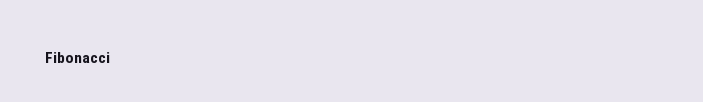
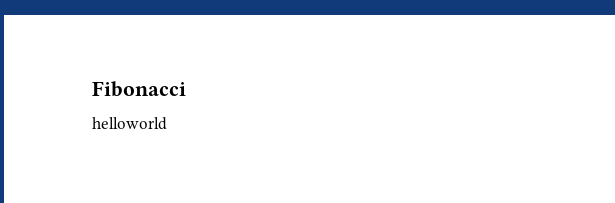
(110, 57) none -> [92,117,167,130] // helloworld

